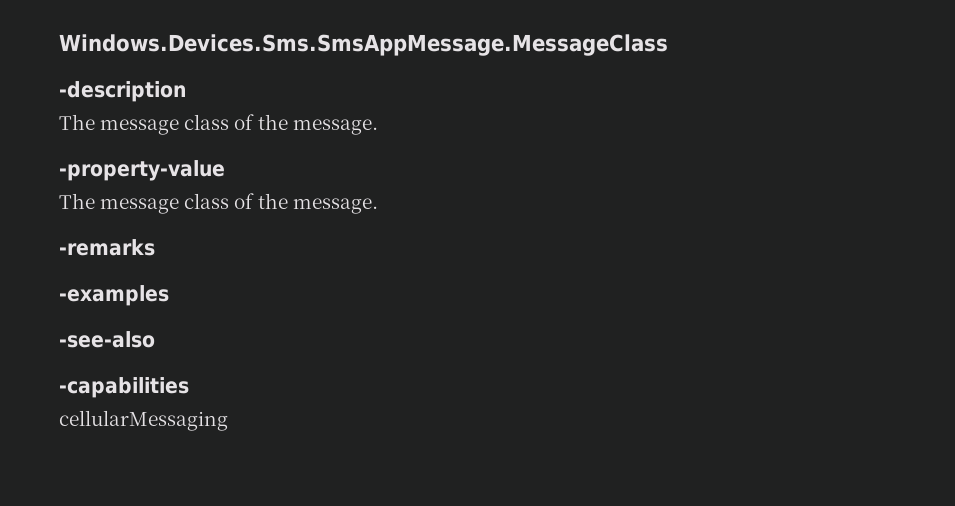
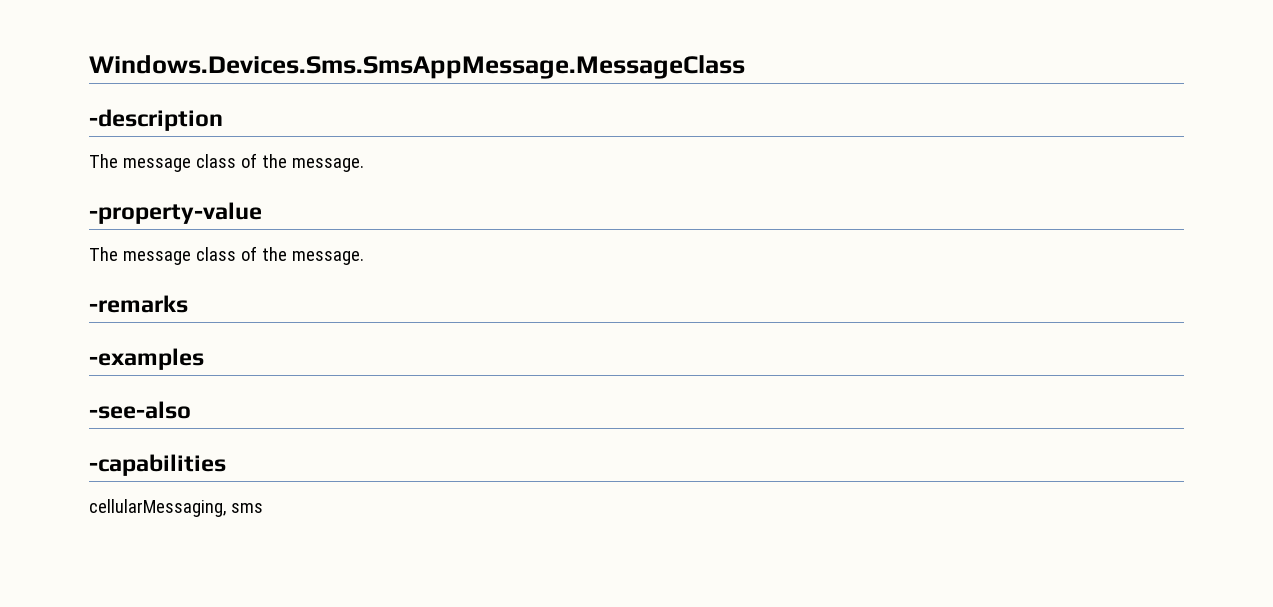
[59,410,228,431] cellularMessaging -> [89,499,263,517] cellularMessaging, sms

